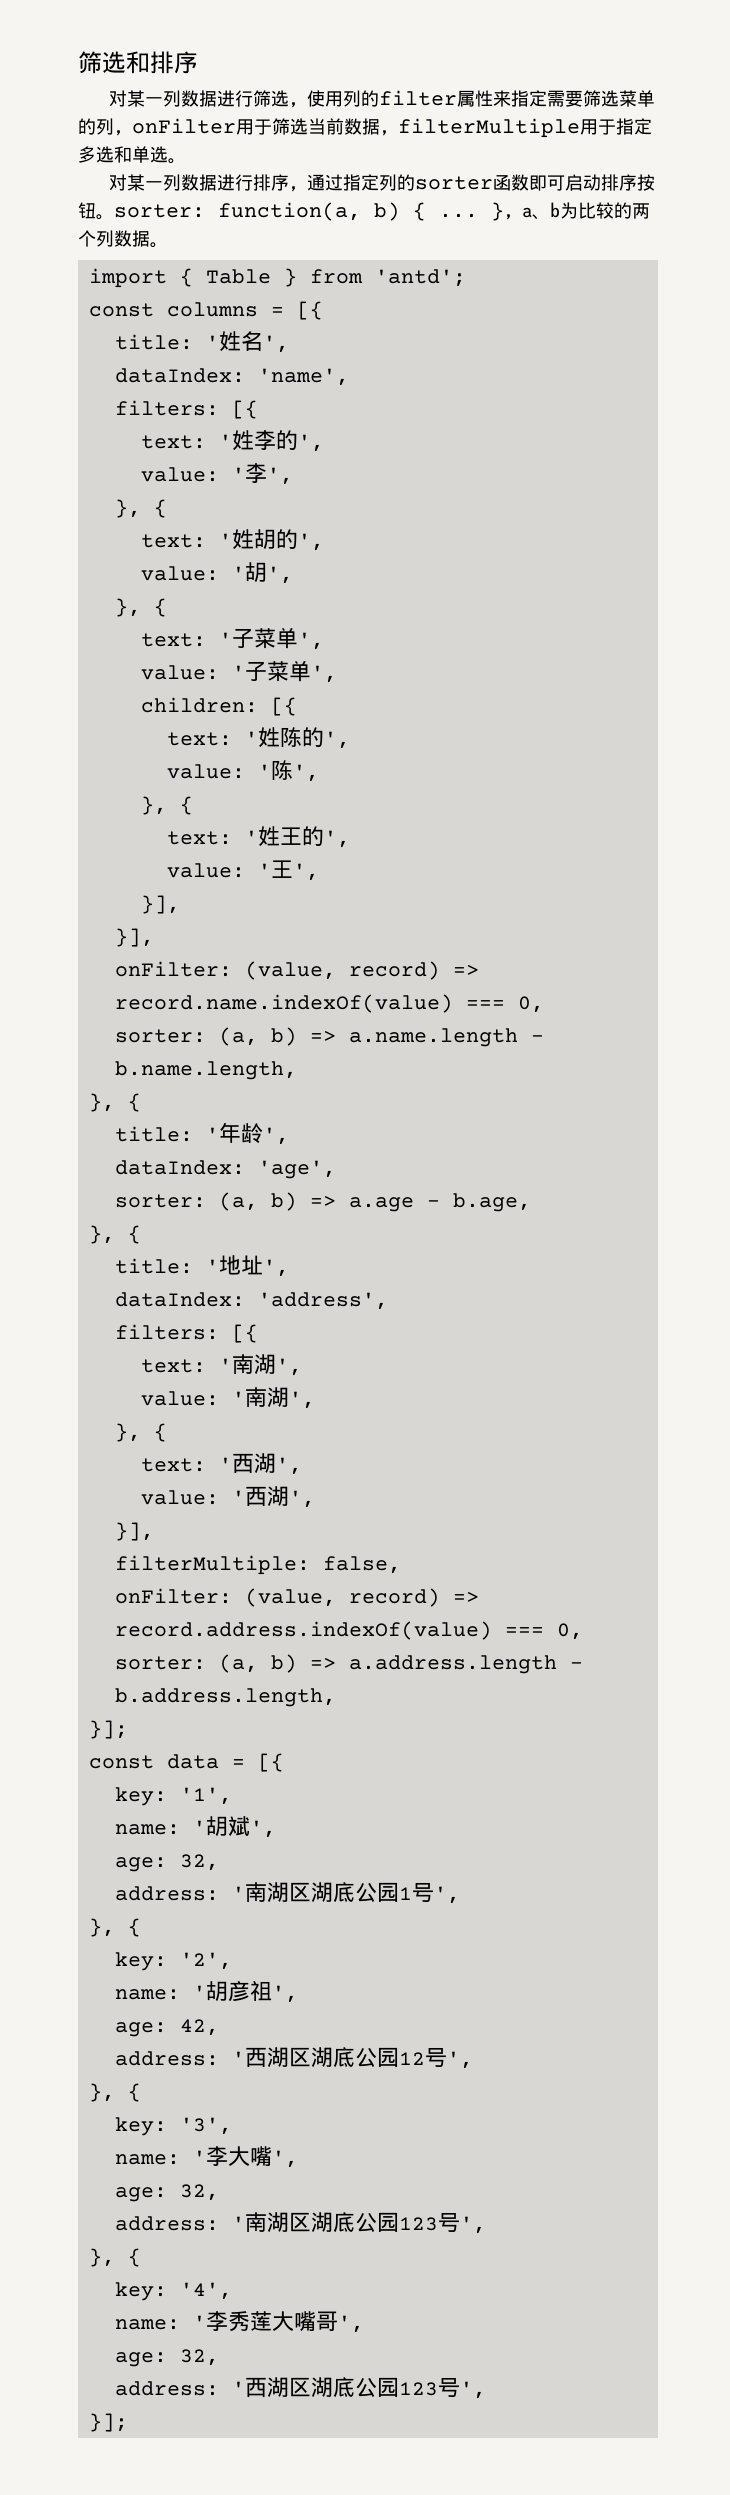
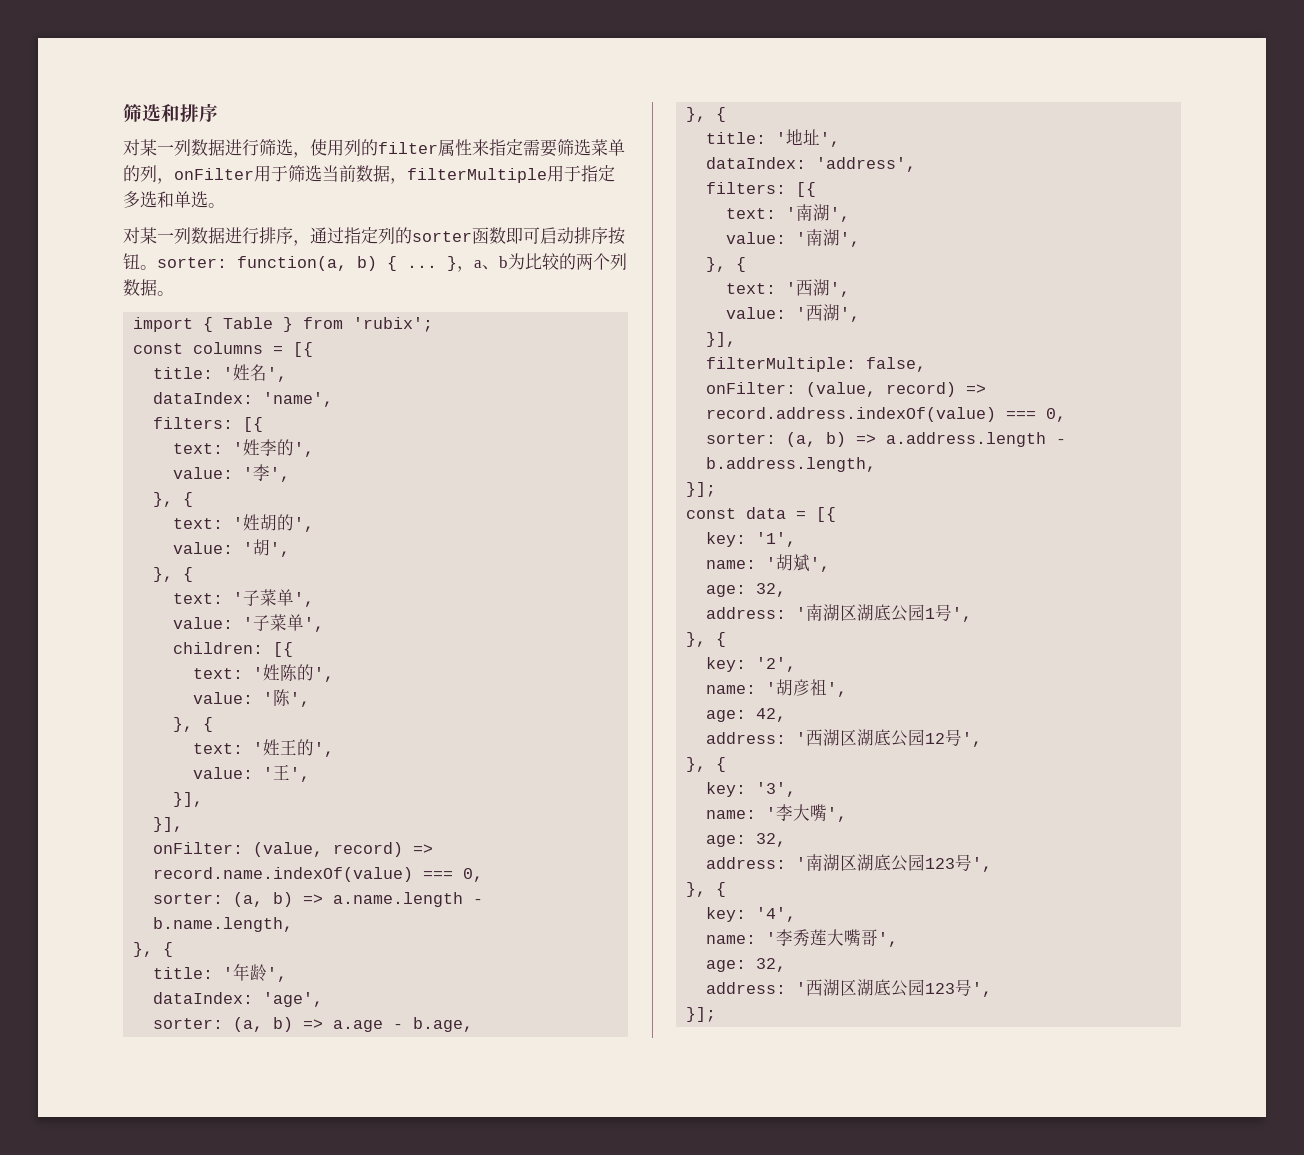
[374,269,466,287] 'antd'; -> [353,317,434,332] 'rubix';

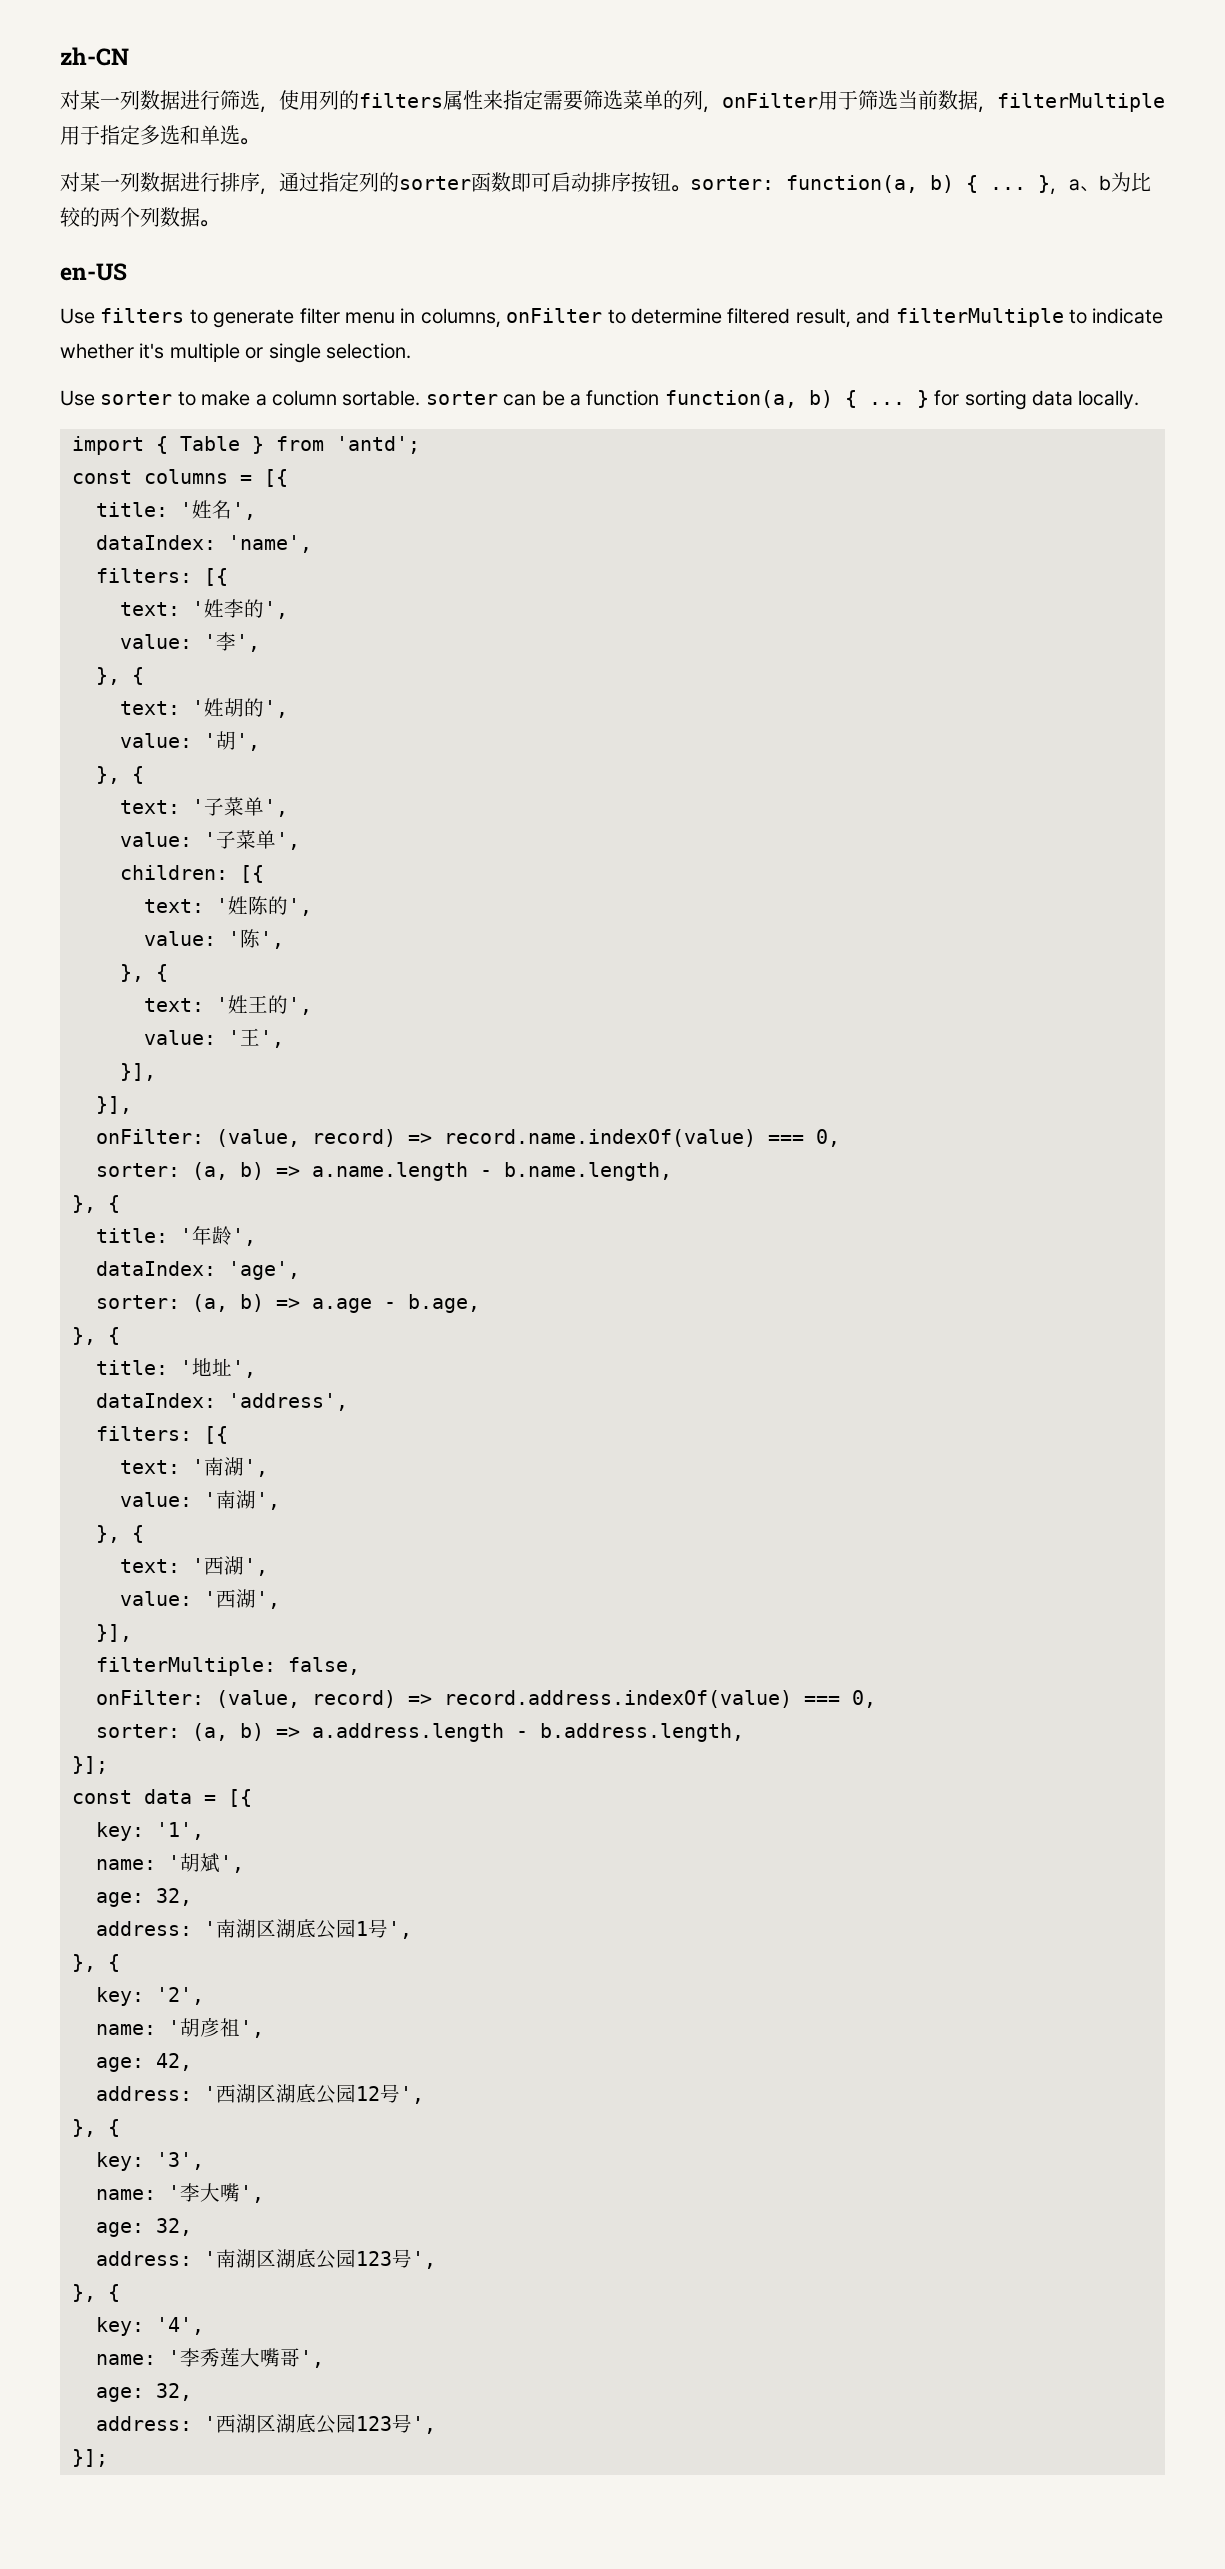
[123,103,218,122] 筛选和排序 -> [60,47,129,66] zh-CN
[378,142,438,154] filter -> [359,93,443,108] filters
(174, 293) none -> [60,263,127,281] [60,308,1164,328] [60,343,411,363] [60,390,1140,410] // en-US // Use filters to generate filter menu in columns, onFilter to determine filtered result, and filterMultiple to indicate whether it's multiple or single selection. // Use sorter to make a column sortable. sorter can be a function function(a, b) { ... } for sorting data locally.
[353,317,434,332] 'rubix'; -> [336,436,420,454] 'antd';

